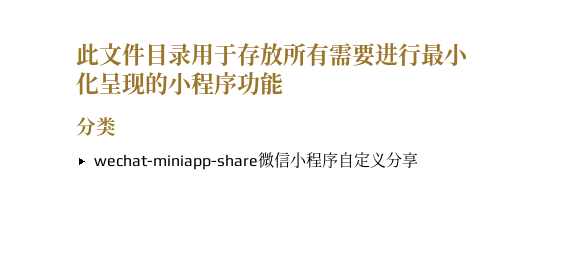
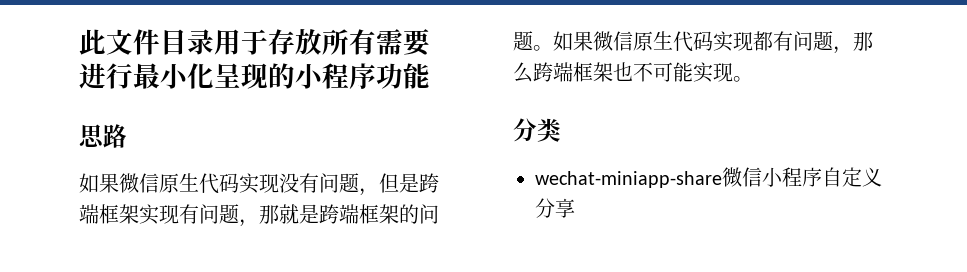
(283, 83) none -> [79,124,127,148] [79,173,439,196] [79,204,439,227] [513,31,873,54] [513,62,753,83] // 思路 // 如果微信原生代码实现没有问题，但是跨端框架实现有问题，那就是跨端框架的问题。如果微信原生代码实现都有问题，那么跨端框架也不可能实现。

